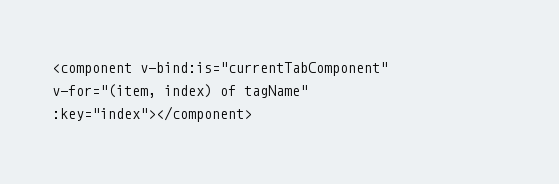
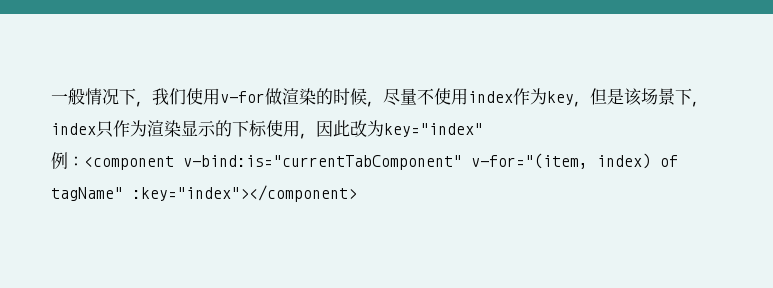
(52, 69) none -> [51,88,708,107] [51,120,483,139] [51,152,84,169] 一般情况下，我们使用v-for做渲染的时候，尽量不使用index作为key，但是该场景下，index只作为渲染显示的下标使用，因此改为key="index" // 例：

